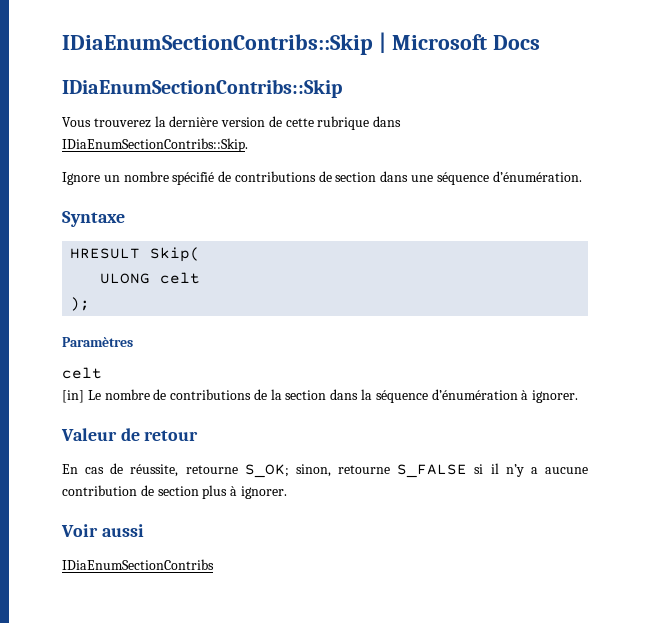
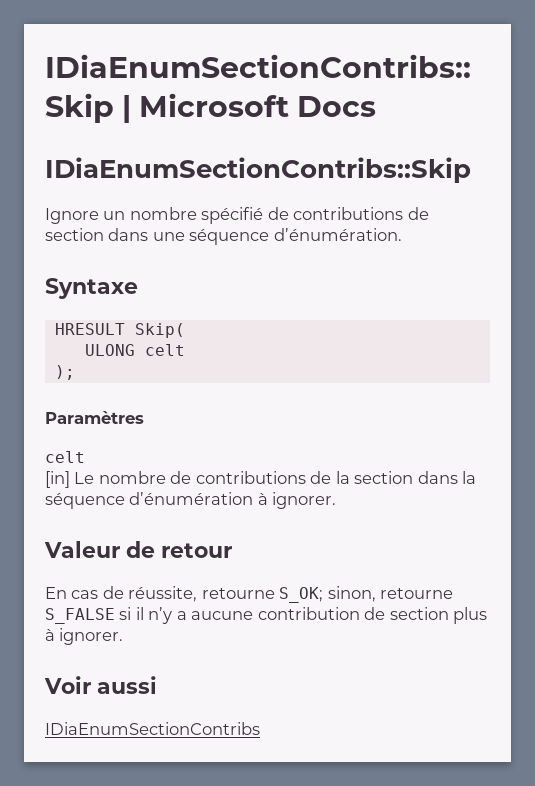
[62,116,402,130] [62,138,248,152] // Vous trouverez la dernière version de cette rubrique dans IDiaEnumSectionContribs::Skip. -> (471, 170) none

